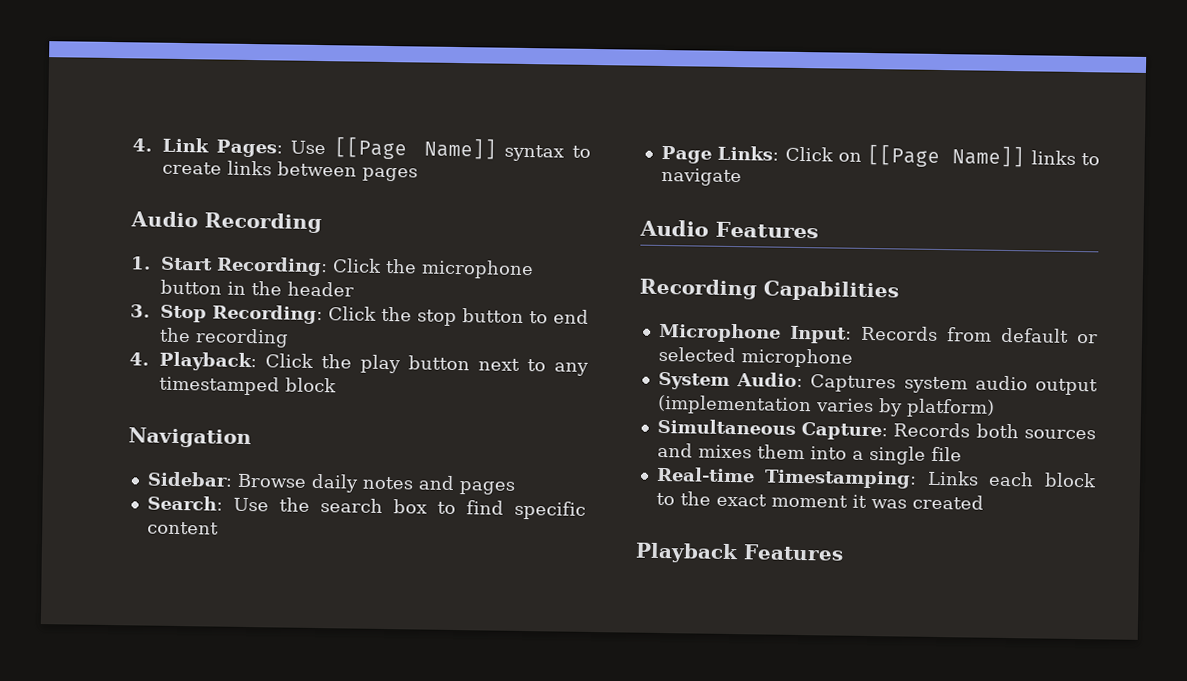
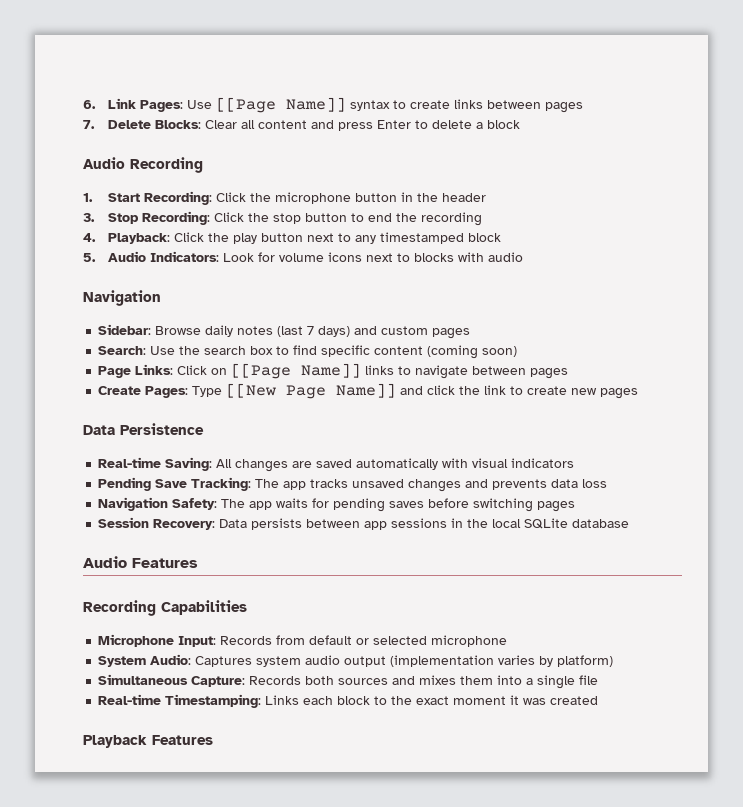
[132,138,152,152] 4. -> [83,100,96,109] 6.
(418, 174) none -> [83,120,520,131] // 7. Delete Blocks: Clear all content and press Enter to delete a block
(337, 385) none -> [83,251,523,262] // 5. Audio Indicators: Look for volume icons next to blocks with audio
[417,475,455,490] and -> [277,326,429,337] (last 7 days) and custom
(219, 528) none -> [427,345,518,359] (coming soon)
(742, 177) none -> [472,366,569,379] [98,383,639,399] [83,423,204,435] [98,457,575,472] [98,477,608,492] [98,497,576,512] [98,517,630,530] between pages // Create Pages: Type [[New Page Name]] and click the link to create new pages // Data Persistence // Real-time Saving: All changes are saved automatically with visual indicators // Pending Save Tracking: The app tracks unsaved changes and prevents data loss // Navigation Safety: The app waits for pending saves before switching pages // Session Recovery: Data persists between app sessions in the local SQLite database

